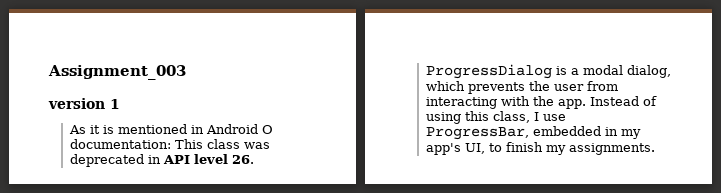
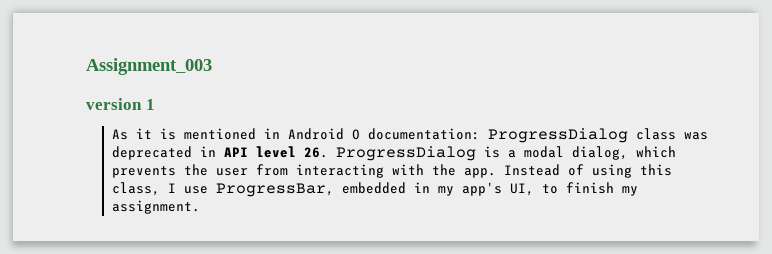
[174,139,203,149] This -> [487,128,628,143] ProgressDialog
[568,143,655,155] assignments. -> [111,200,200,214] assignment.

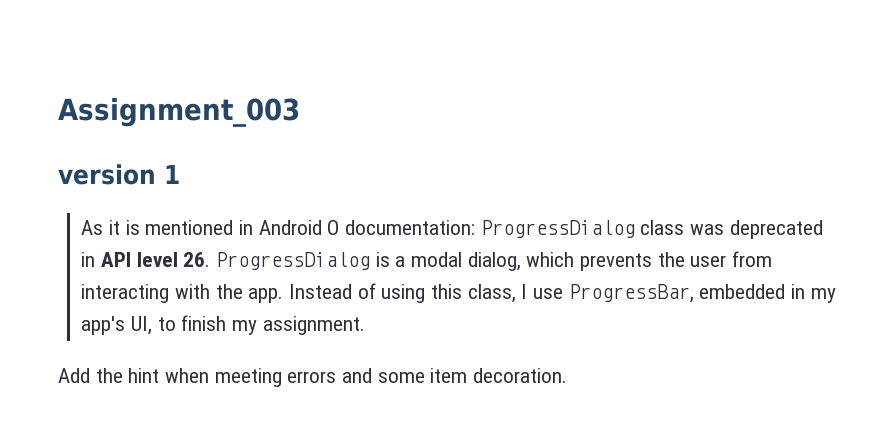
(200, 207) none -> [58,368,568,387] // Add the hint when meeting errors and some item decoration.

